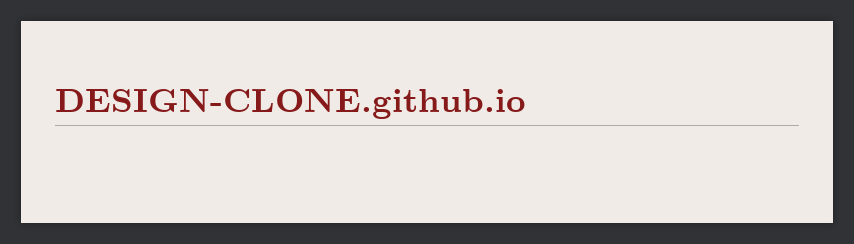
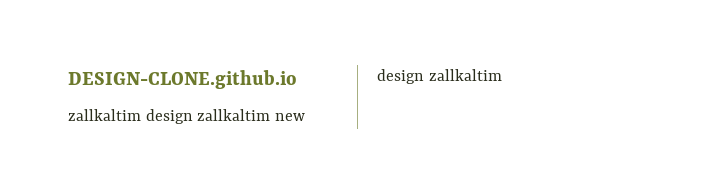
(526, 104) none -> [68,109,306,124] [377,69,502,84] // zallkaltim design zallkaltim new design zallkaltim

